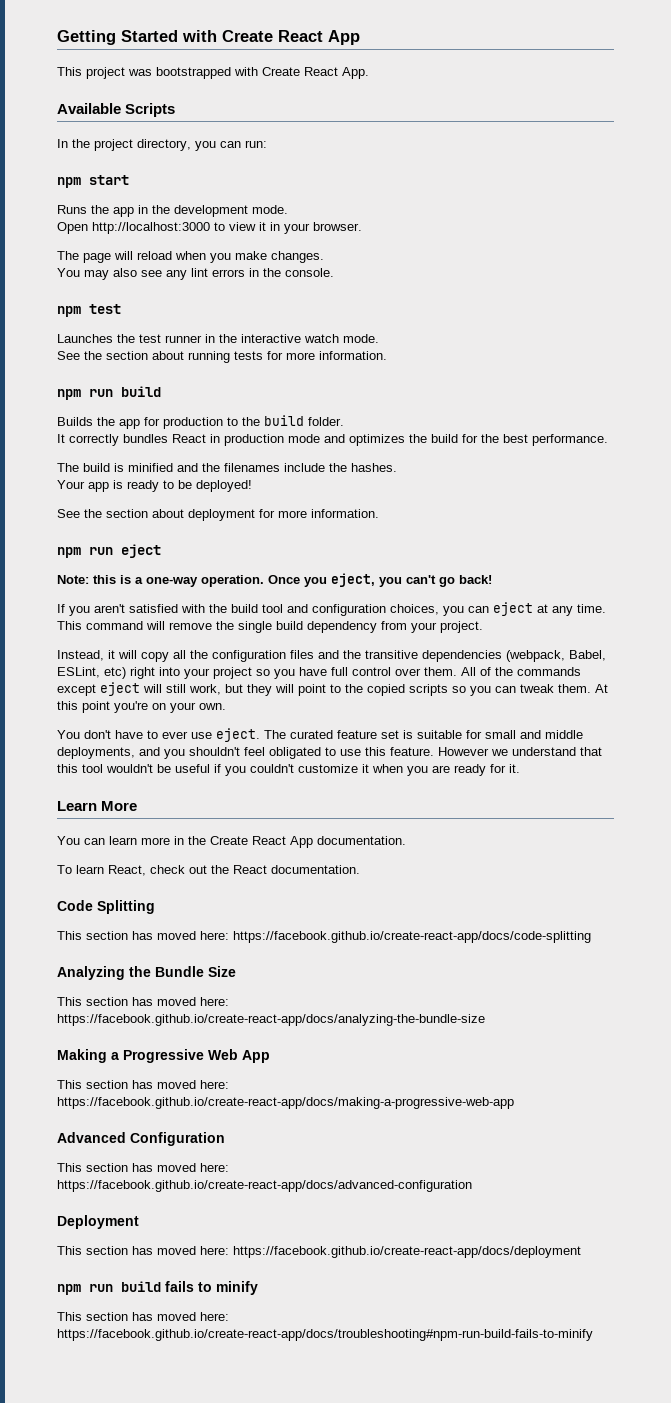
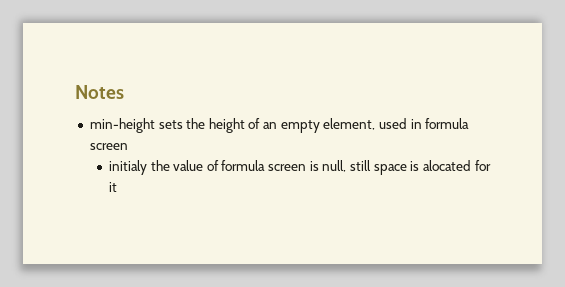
[57,30,360,45] [57,67,369,79] [57,103,176,117] [57,139,267,151] [57,175,129,188] [57,205,288,217] [57,222,362,234] [57,251,324,263] [57,268,334,280] [57,304,121,317] [57,334,379,343] [57,351,387,363] [57,386,161,400] [57,415,344,429] [57,434,608,446] [57,463,397,472] [57,480,252,492] [57,509,379,521] [57,544,161,558] [57,573,492,587] [57,602,606,616] [57,621,483,633] [57,650,606,662] [57,667,581,679] [57,682,608,696] [57,701,226,713] [57,728,583,742] [57,747,602,759] [57,764,520,776] [57,801,138,811] [57,836,406,848] [57,865,360,876] [57,900,155,914] [57,931,591,943] [57,966,236,980] [57,997,229,1006] [57,1014,485,1026] [57,1049,270,1063] [57,1080,229,1089] [57,1097,514,1109] [57,1132,225,1146] [57,1163,229,1172] [57,1180,472,1192] [57,1215,139,1229] [57,1246,581,1258] [57,1281,258,1295] [57,1312,229,1321] [57,1329,593,1341] Getting Started with Create React App // This project was bootstrapped with Create React App. // Available Scripts // In the project directory, you can run: // npm start // Runs the app in the development mode. // Open http://localhost:3000 to view it in your browser. // The page will reload when you make changes. // You may also see any lint errors in the console. // npm test // Launches the test runner in the interactive watch mode. // See the section about running tests for more information. // npm run build // Builds the app for production to the build folder. // It correctly bundles React in production mode and optimizes the build for the best performance. // The build is minified and the filenames include the hashes. // Your app is ready to be deployed! // See the section about deployment for more information. // npm run eject // Note: this is a one-way operation. Once you eject, you can't go back! // If you aren't satisfied with the build tool and configuration choices, you can eject at any time. This command will remove the single build dependency from your project. // Instead, it will copy all the configuration files and the transitive dependencies (webpack, Babel, ESLint, etc) right into your project so you have full control over them. All of the commands except eject will still work, but they will point to the copied scripts so you can tweak them. At this point you're on your own. // You don't have to ever use eject. The curated feature set is suitable for small and middle deployments, and you shouldn't feel obligated to use this feature. However we understand that this tool wouldn't be useful if you couldn't customize it when you are ready for it. // Learn More // You can learn more in the Create React App documentation. // To learn React, check out the React documentation. // Code Splitting // This section has moved here: https://facebook.github.io/create-react-app/docs/code-splitting // Analyzing the Bundle Size // This section has moved here: https://facebook.github.io/create-react-app/docs/analyzing-the-bundle-size // Making a Progressive Web App // This section has moved here: https://facebook.github.io/create-react-app/docs/making-a-progressive-web-app // Advanced Configuration // This section has moved here: https://facebook.github.io/create-react-app/docs/advanced-configuration // Deployment // This section has moved here: https://facebook.github.io/create-react-app/docs/deployment // npm run build fails to minify // This section has moved here: https://facebook.github.io/create-react-app/docs/troubleshooting#npm-run-build-fails-to-minify -> [75,85,124,99] [89,118,470,133] [89,143,128,150] [108,160,491,175] [108,182,117,192] Notes // min-height sets the height of an empty element, used in formula screen // initialy the value of formula screen is null, still space is alocated for it

